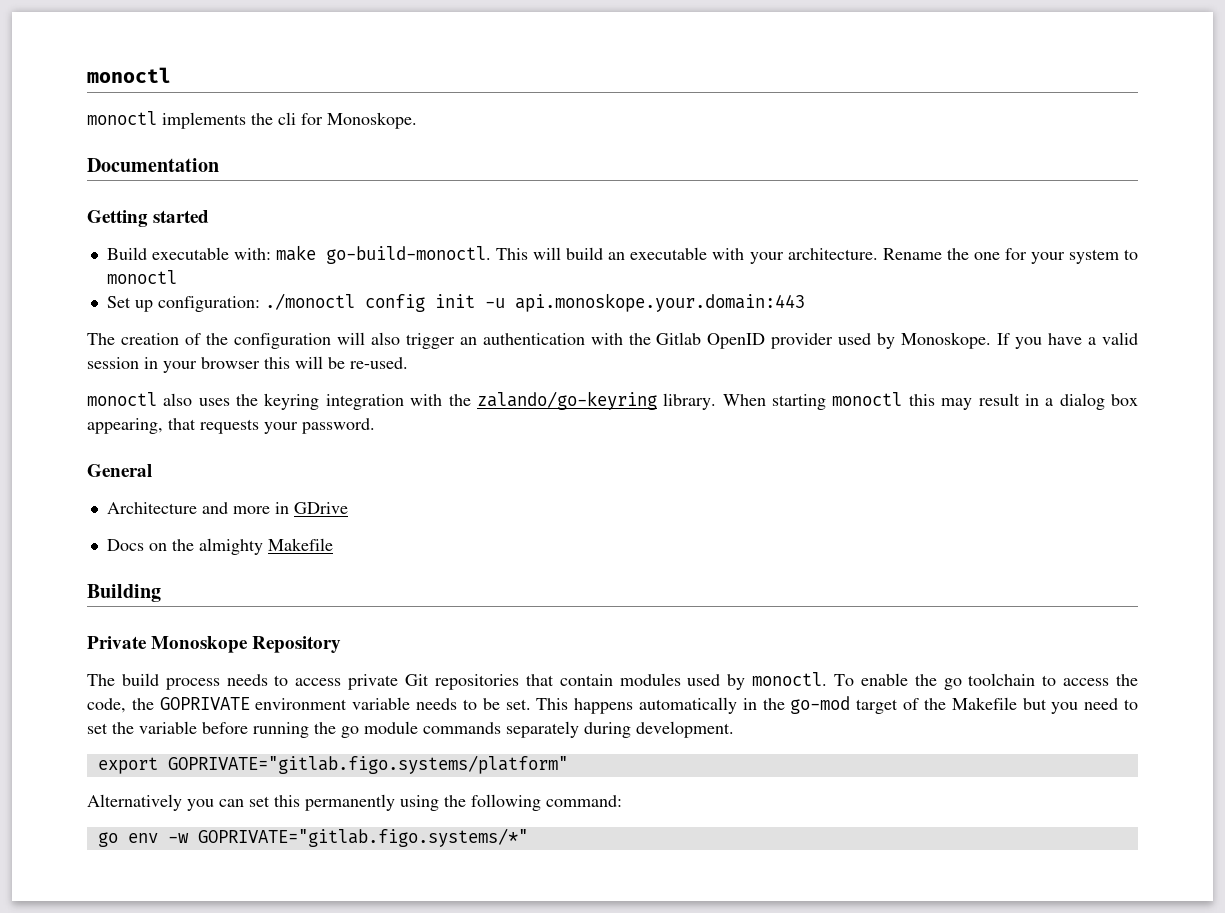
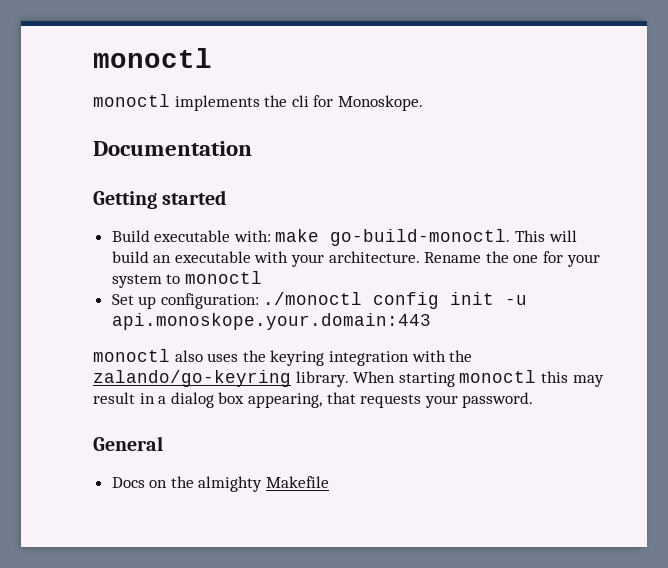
[87,332,1139,349] [87,356,408,373] // The creation of the configuration will also trigger an authentication with the Gitlab OpenID provider used by Monoskope. If you have a valid session in your browser this will be re-used. -> (431, 321) none
[106,502,348,514] // Architecture and more in GDrive -> (163, 443) none
[87,584,161,602] [87,636,342,653] [87,672,1139,690] [87,696,1139,714] [87,721,734,738] [97,755,568,774] [87,794,622,811] [97,828,528,847] // Building // Private Monoskope Repository // The build process needs to access private Git repositories that contain modules used by monoctl. To enable the go toolchain to access the code, the GOPRIVATE environment variable needs to be set. This happens automatically in the go-mod target of the Makefile but you need to set the variable before running the go module commands separately during development. // export GOPRIVATE="gitlab.figo.systems/platform" // Alternatively you can set this permanently using the following command: // go env -w GOPRIVATE="gitlab.figo.systems/*" -> (330, 482) none

